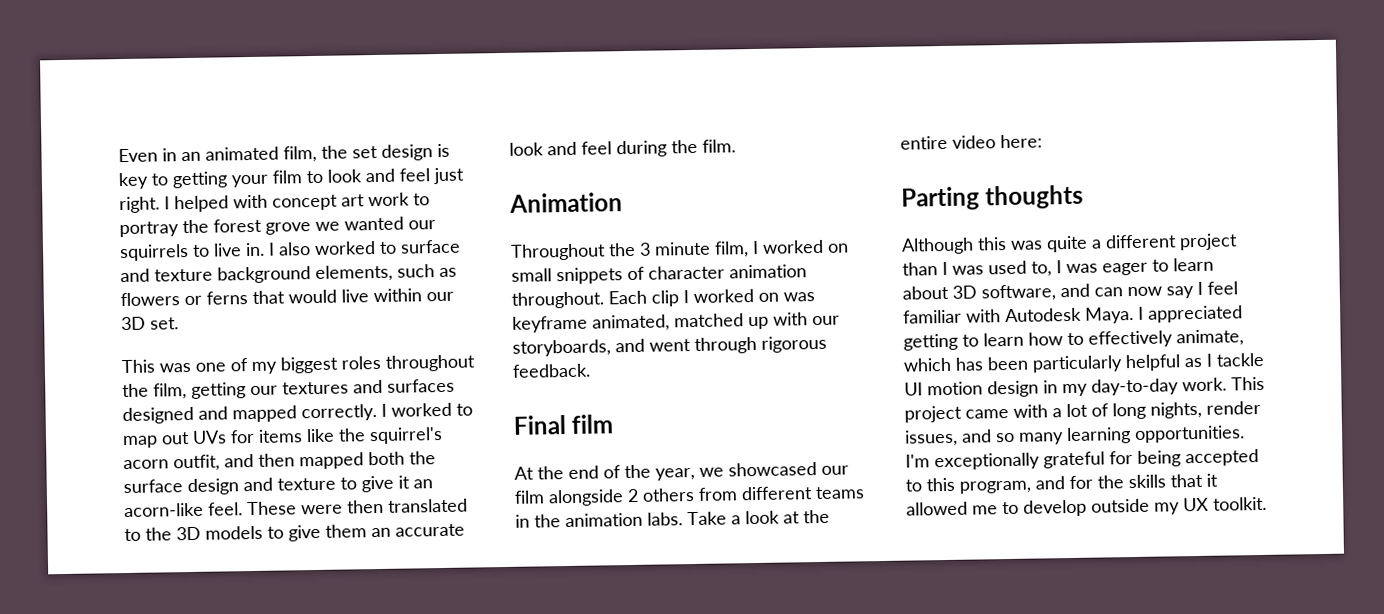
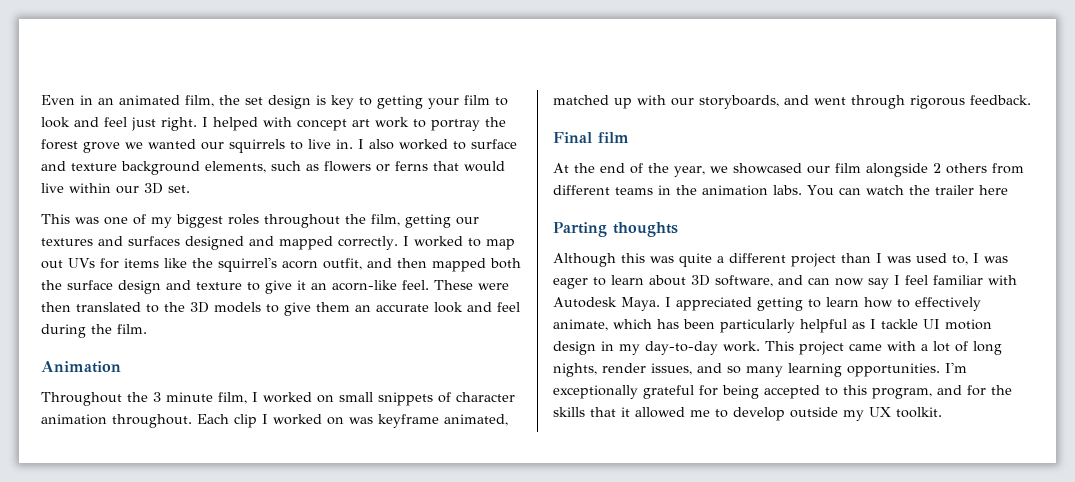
[687,509,830,526] [900,134,1043,150] Take a look at the entire video here: -> [807,185,1008,196] You can watch the trailer here

